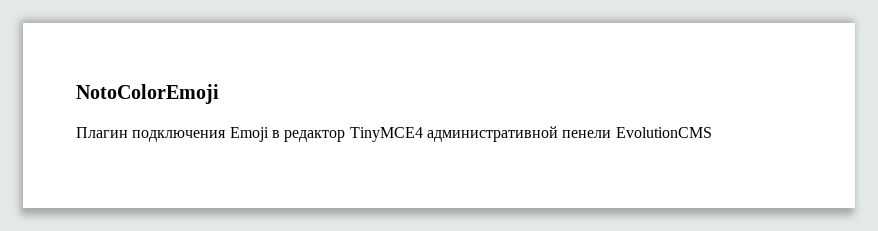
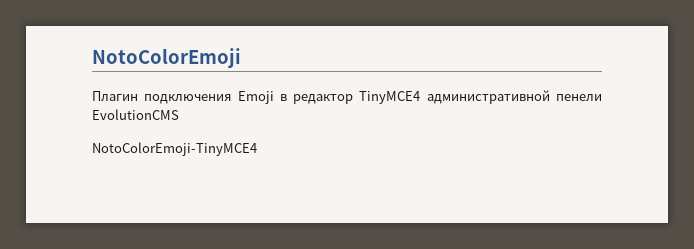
(712, 132) none -> [92,142,257,156] // NotoColorEmoji-TinyMCE4

